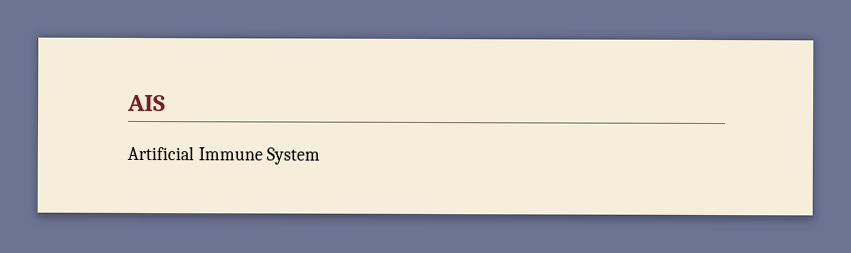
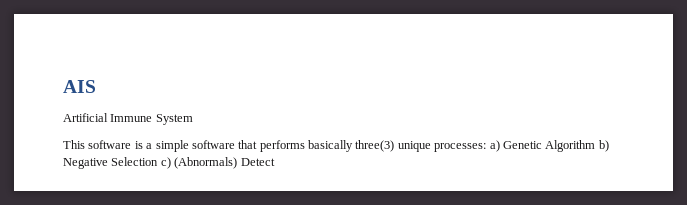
(321, 156) none -> [63,140,609,152] [63,157,275,169] // This software is a simple software that performs basically three(3) unique processes: a) Genetic Algorithm b) Negative Selection c) (Abnormals) Detect

